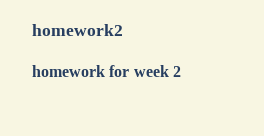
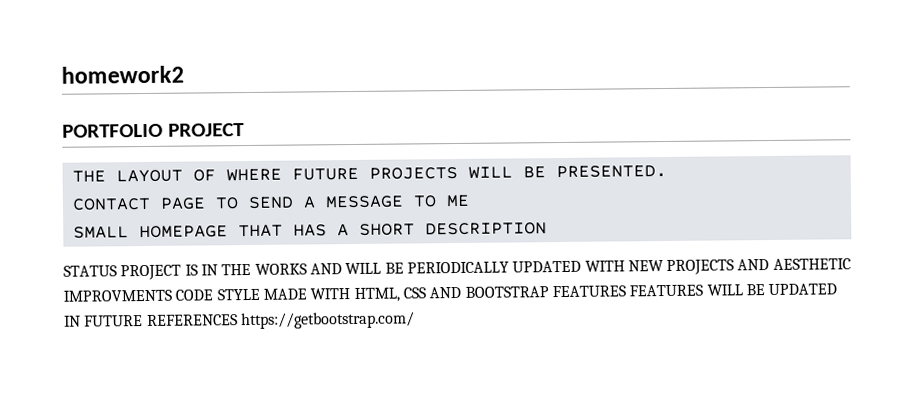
[32,65,181,77] homework for week 2 -> [62,123,245,138] [71,164,667,183] [71,194,470,211] [72,222,547,239] [63,258,851,281] [63,283,838,302] [64,311,415,330] PORTFOLIO PROJECT // THE LAYOUT OF WHERE FUTURE PROJECTS WILL BE PRESENTED. // CONTACT PAGE TO SEND A MESSAGE TO ME // SMALL HOMEPAGE THAT HAS A SHORT DESCRIPTION // STATUS PROJECT IS IN THE WORKS AND WILL BE PERIODICALLY UPDATED WITH NEW PROJECTS AND AESTHETIC IMPROVMENTS CODE STYLE MADE WITH HTML, CSS AND BOOTSTRAP FEATURES FEATURES WILL BE UPDATED IN FUTURE REFERENCES https://getbootstrap.com/

